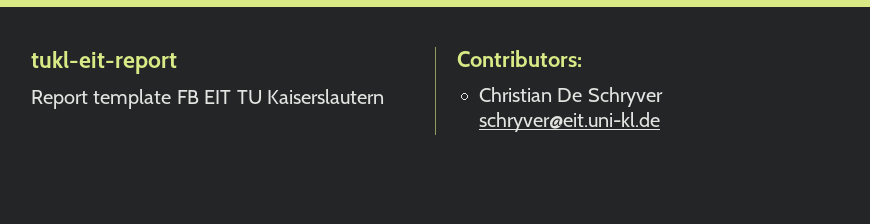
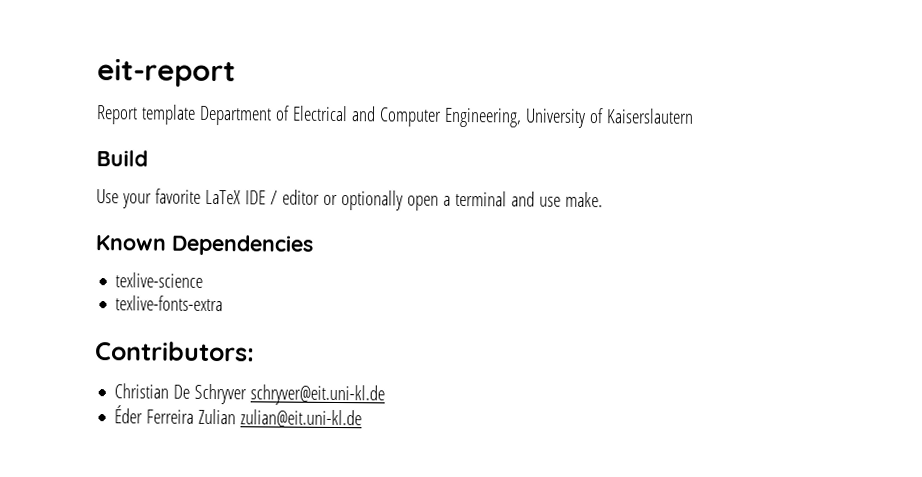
[31,51,177,74] tukl-eit-report -> [97,58,236,88] eit-report
[176,89,384,104] FB EIT TU Kaiserslautern -> [198,105,694,128] [96,150,148,167] [96,188,603,211] [95,234,314,256] [115,272,204,288] [115,295,224,312] Department of Electrical and Computer Engineering, University of Kaiserslautern // Build // Use your favorite LaTeX IDE / editor or optionally open a terminal and use make. // Known Dependencies // texlive-science // texlive-fonts-extra
(660, 122) none -> [114,405,363,428] // Éder Ferreira Zulian zulian@eit.uni-kl.de

